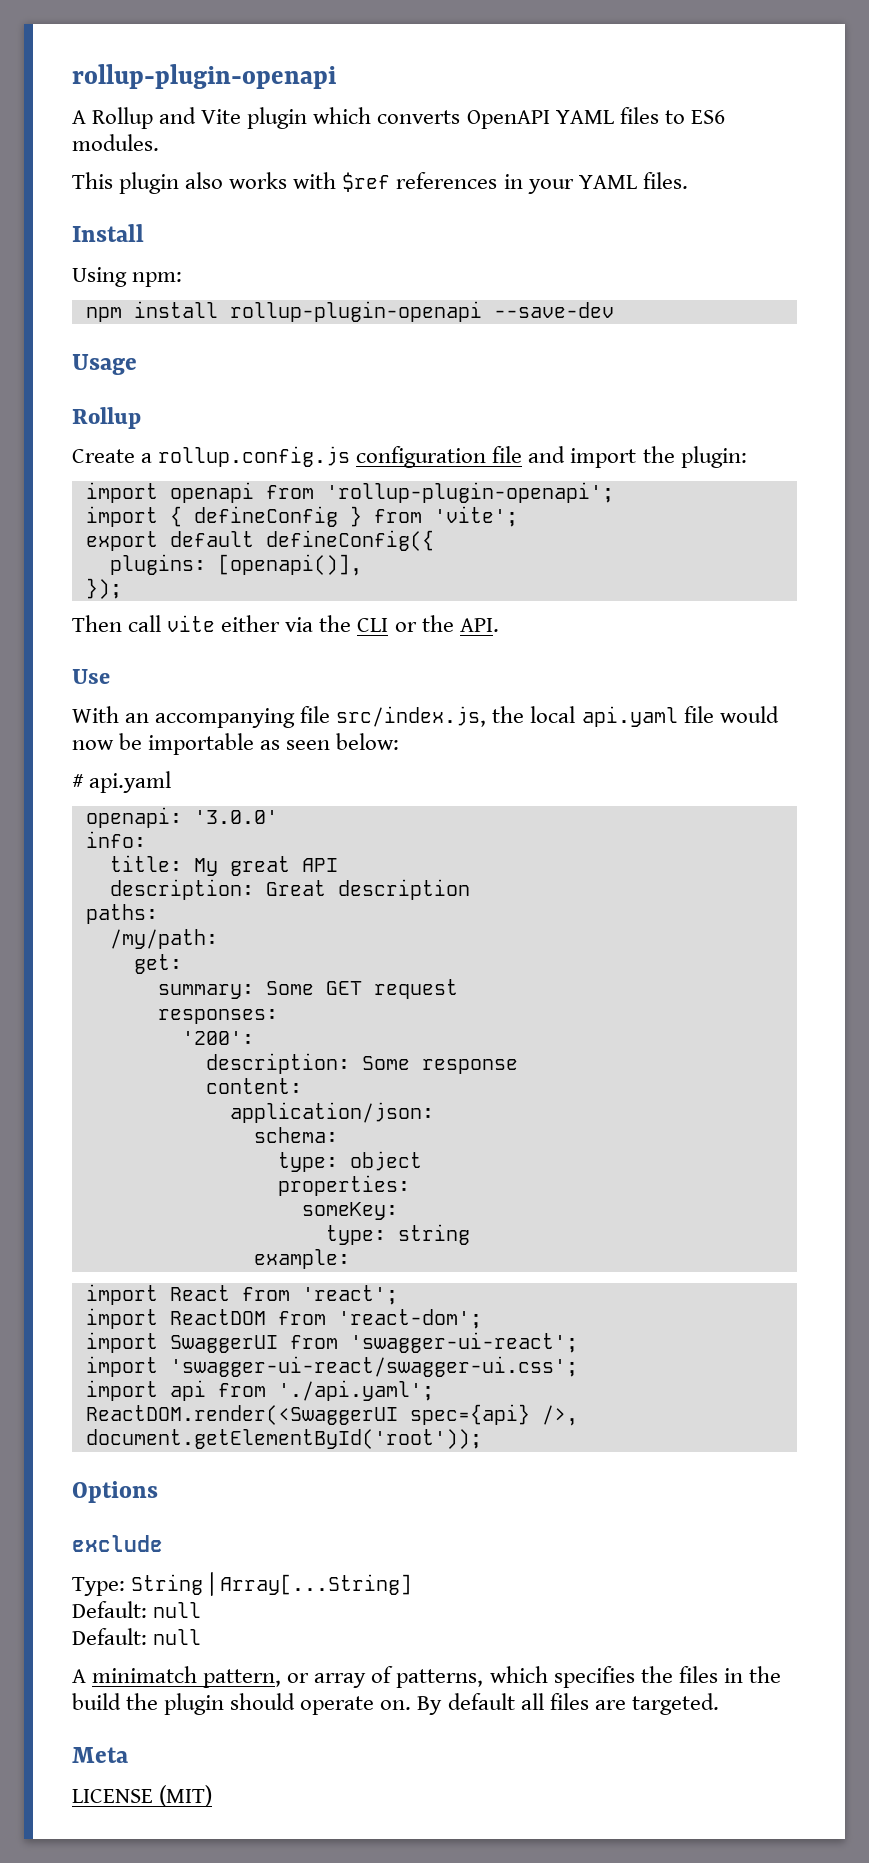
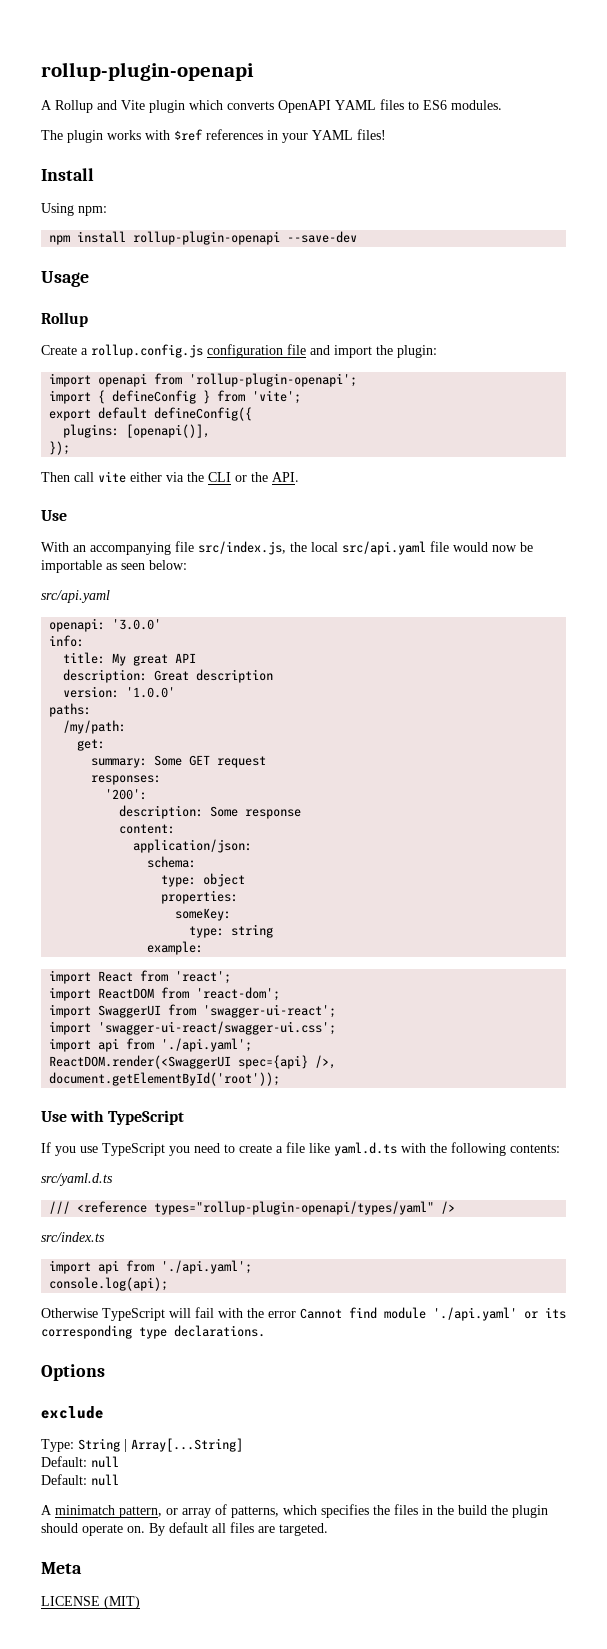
[72,172,224,194] This plugin also -> [41,130,103,143] The plugin
[642,172,688,189] files. -> [357,129,386,140] files!
[581,706,678,727] api.yaml -> [342,541,426,555] src/api.yaml
[72,771,172,793] # api.yaml -> [41,590,110,603] src/api.yaml
(470, 889) none -> [63,686,176,698] // version: '1.0.0'
(482, 1439) none -> [41,1110,185,1125] [41,1142,560,1156] [41,1173,113,1186] [49,1201,456,1215] [41,1232,105,1242] [49,1260,253,1274] [49,1277,169,1291] [41,1307,566,1321] [41,1325,265,1339] // Use with TypeScript // If you use TypeScript you need to create a file like yaml.d.ts with the following contents: // src/yaml.d.ts // /// <reference types="rollup-plugin-openapi/types/yaml" /> // src/index.ts // import api from './api.yaml'; // console.log(api); // Otherwise TypeScript will fail with the error Cannot find module './api.yaml' or its corresponding type declarations.

